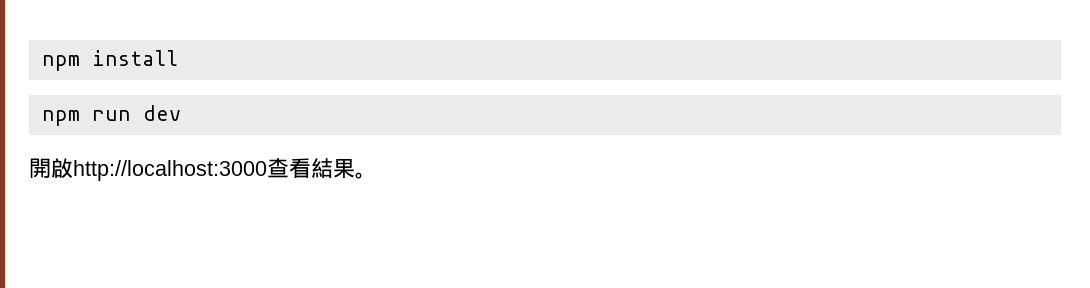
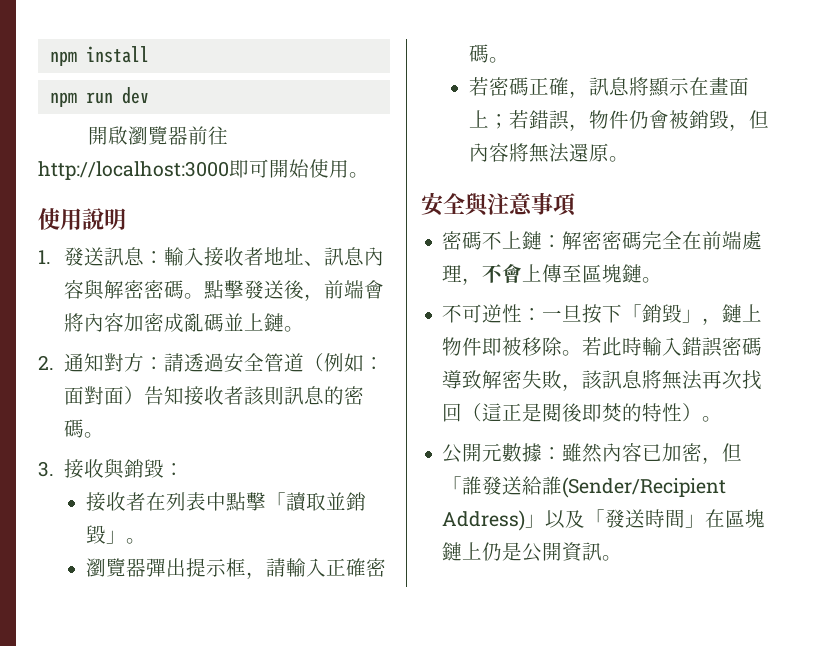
[73,158,355,181] http://localhost:3000查看結果 -> [128,126,229,145] [38,159,369,180] [38,208,126,230] [38,247,385,267] [64,279,385,301] [64,313,305,333] [38,353,385,373] [64,386,365,406] [64,419,105,438] [38,458,185,479] [85,492,366,512] [85,525,146,544] [85,558,386,579] [468,44,509,63] [468,77,749,98] [468,110,769,131] [468,143,629,163] [421,192,576,217] [442,231,763,250] [442,264,663,285] [442,304,763,325] [442,337,763,357] [442,370,763,391] [442,403,723,422] [442,443,743,464] [442,476,727,498] [442,509,766,531] [442,542,603,562] 瀏覽器前往http://localhost:3000即可開始使用。 // 使用說明 // 1.發送訊息：輸入接收者地址、訊息內容與解密密碼。點擊發送後，前端會將內容加密成亂碼並上鏈。 // 2.通知對方：請透過安全管道（例如：面對面）告知接收者該則訊息的密碼。 // 3.接收與銷毀： // 接收者在列表中點擊「讀取並銷毀」。 // 瀏覽器彈出提示框，請輸入正確密碼。 // 若密碼正確，訊息將顯示在畫面上；若錯誤，物件仍會被銷毀，但內容將無法還原。 // 安全與注意事項 // 密碼不上鏈：解密密碼完全在前端處理，不會上傳至區塊鏈。 // 不可逆性：一旦按下「銷毀」，鏈上物件即被移除。若此時輸入錯誤密碼導致解密失敗，該訊息將無法再次找回（這正是閱後即焚的特性）。 // 公開元數據：雖然內容已加密，但「誰發送給誰(Sender/Recipient Address)」以及「發送時間」在區塊鏈上仍是公開資訊

